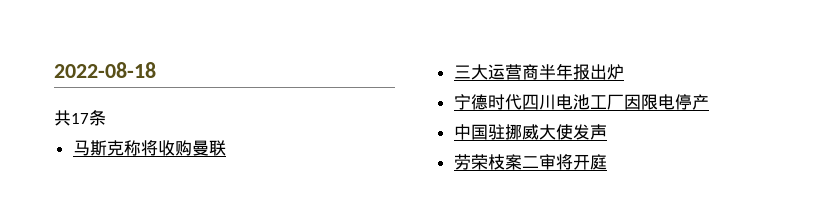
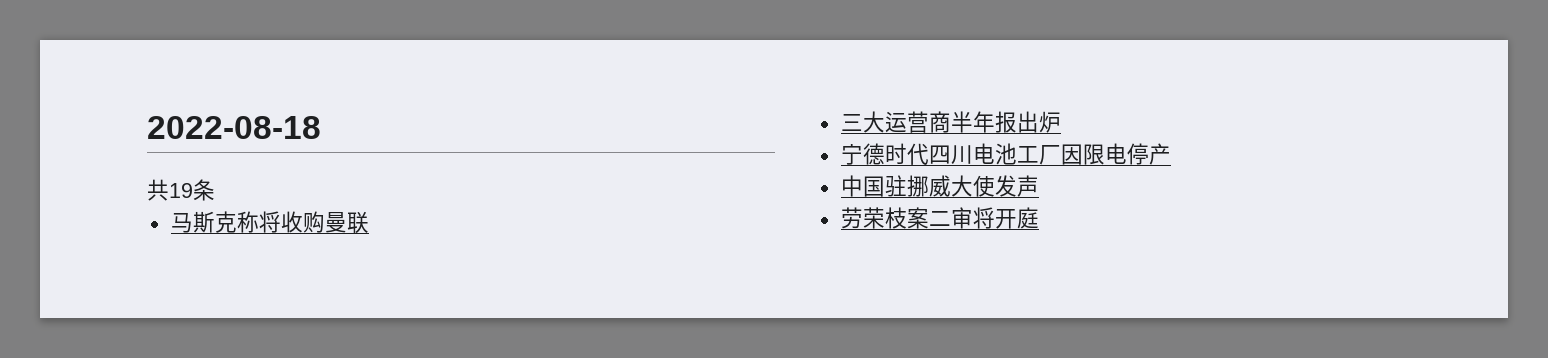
[71,113,89,124] 17 -> [169,183,193,198] 19

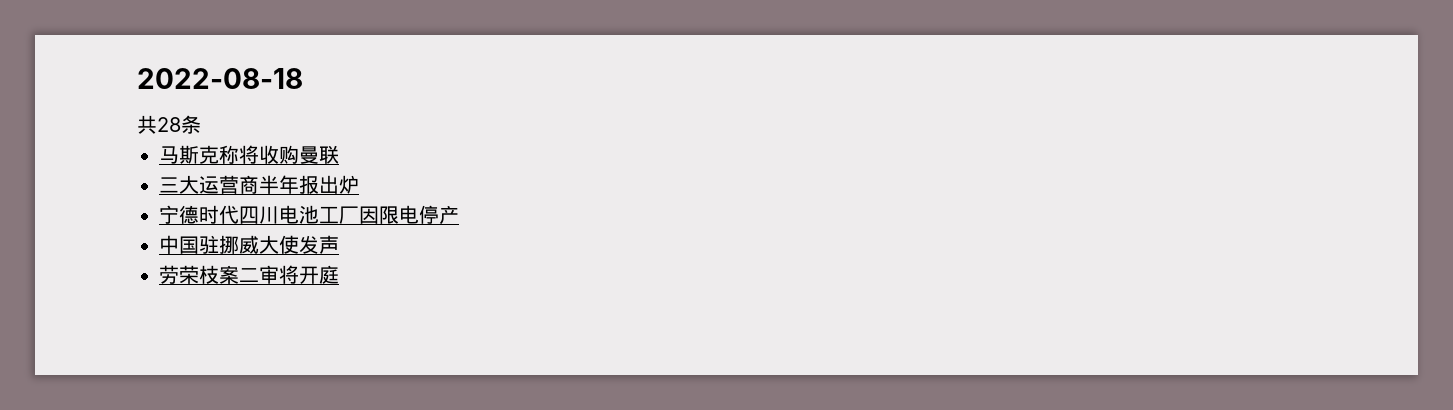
[169,183,193,198] 19 -> [157,117,181,132] 28

